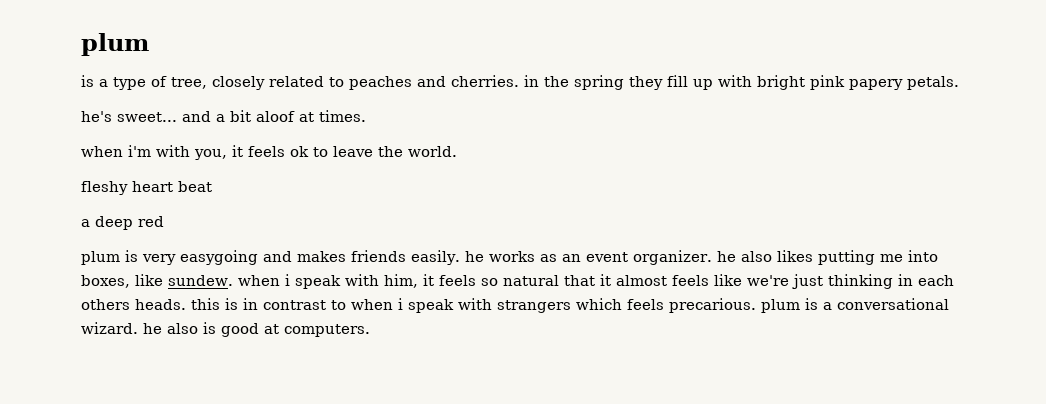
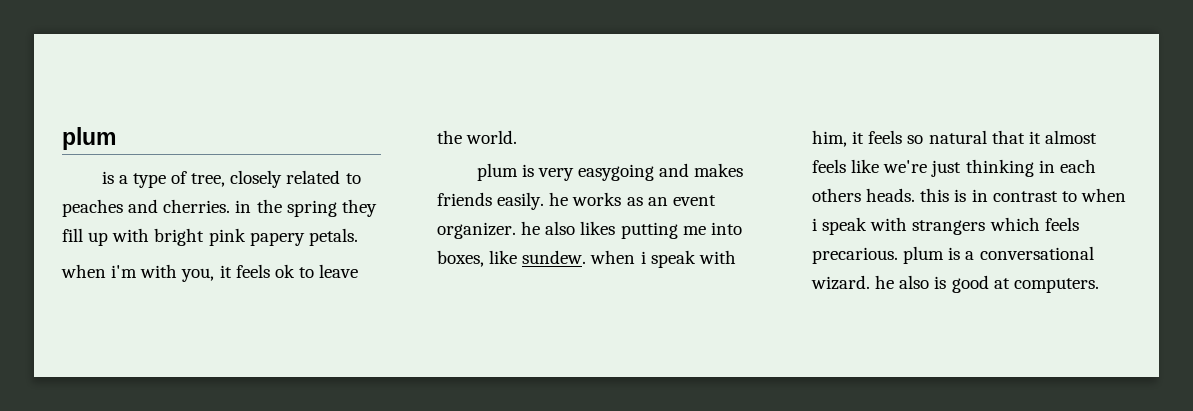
[81,110,366,122] // he's sweet... and a bit aloof at times. -> (358, 237) none
[81,181,212,195] [81,216,164,230] // fleshy heart beat // a deep red -> (518, 137) none

